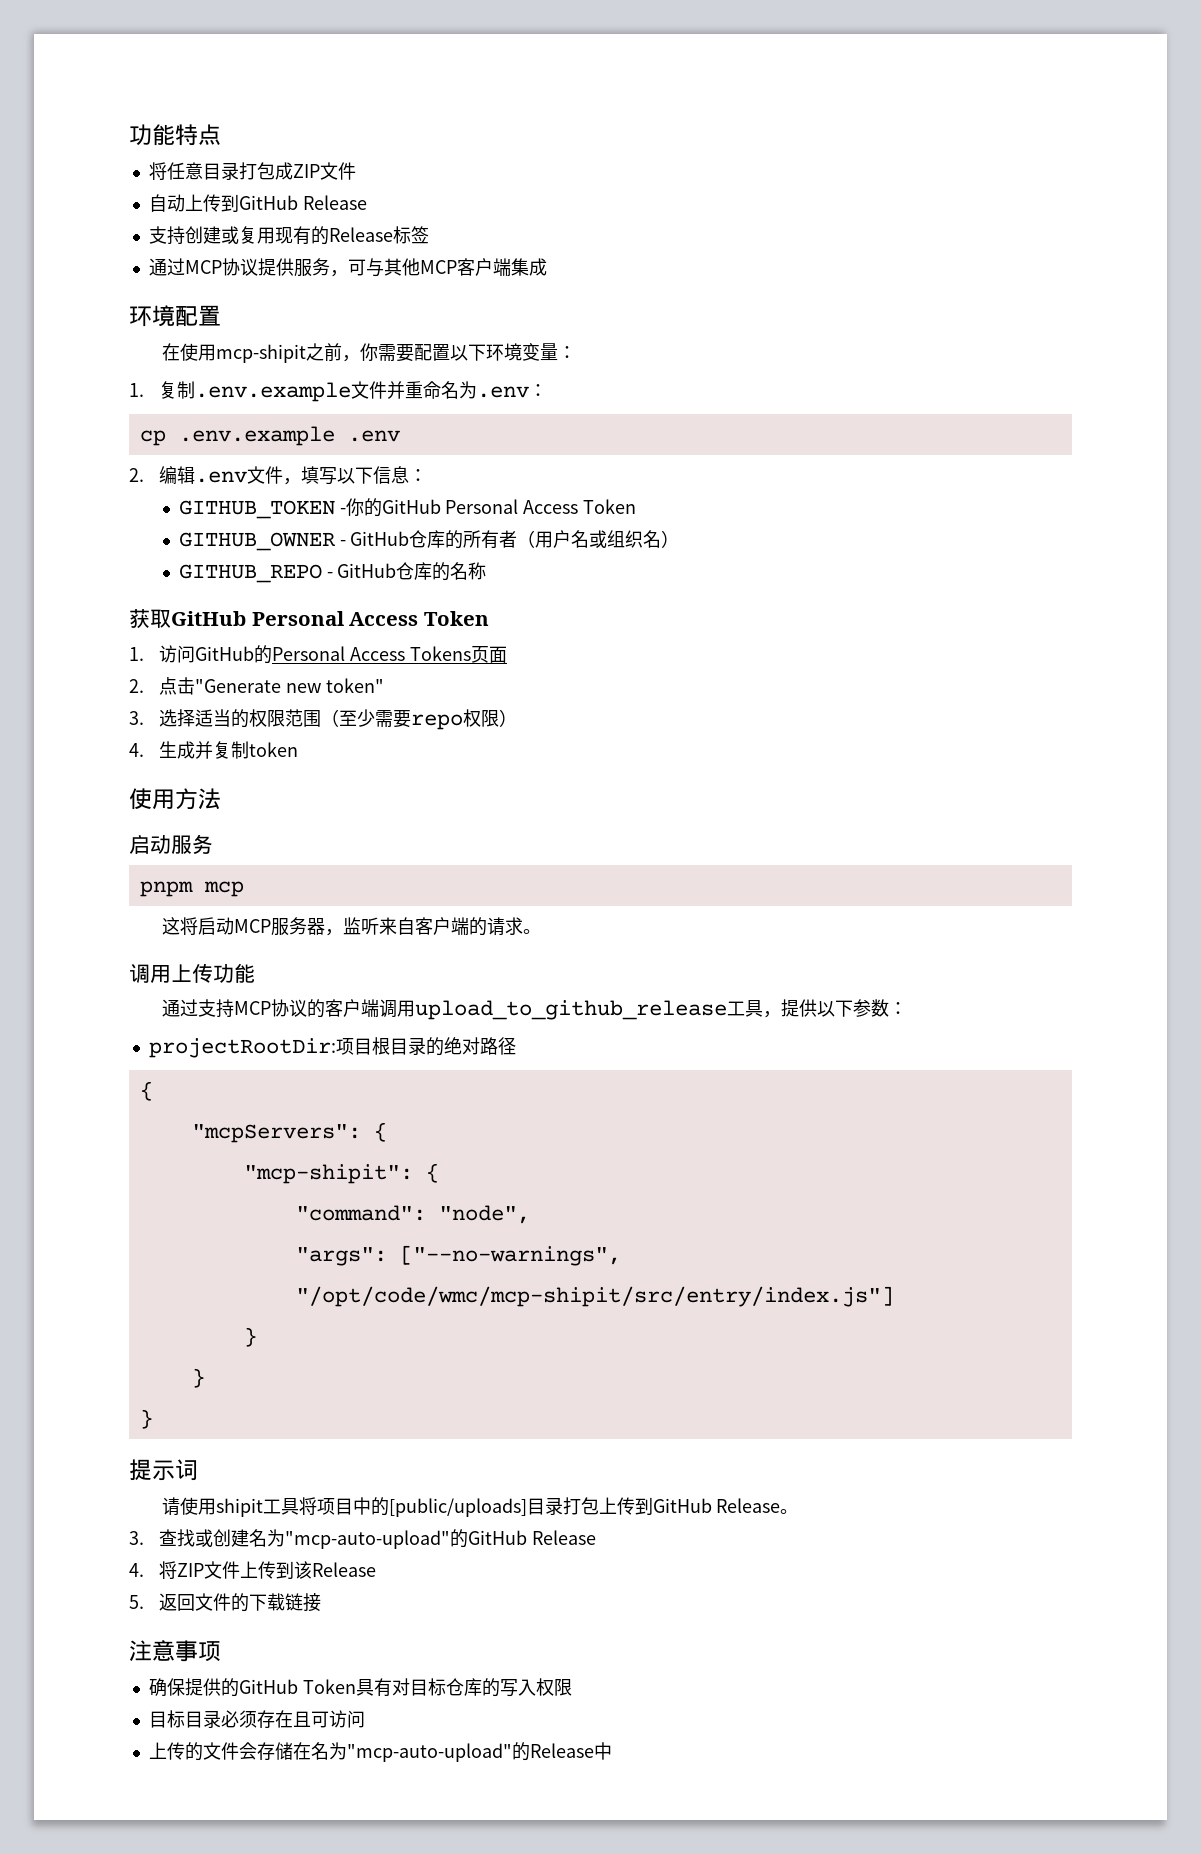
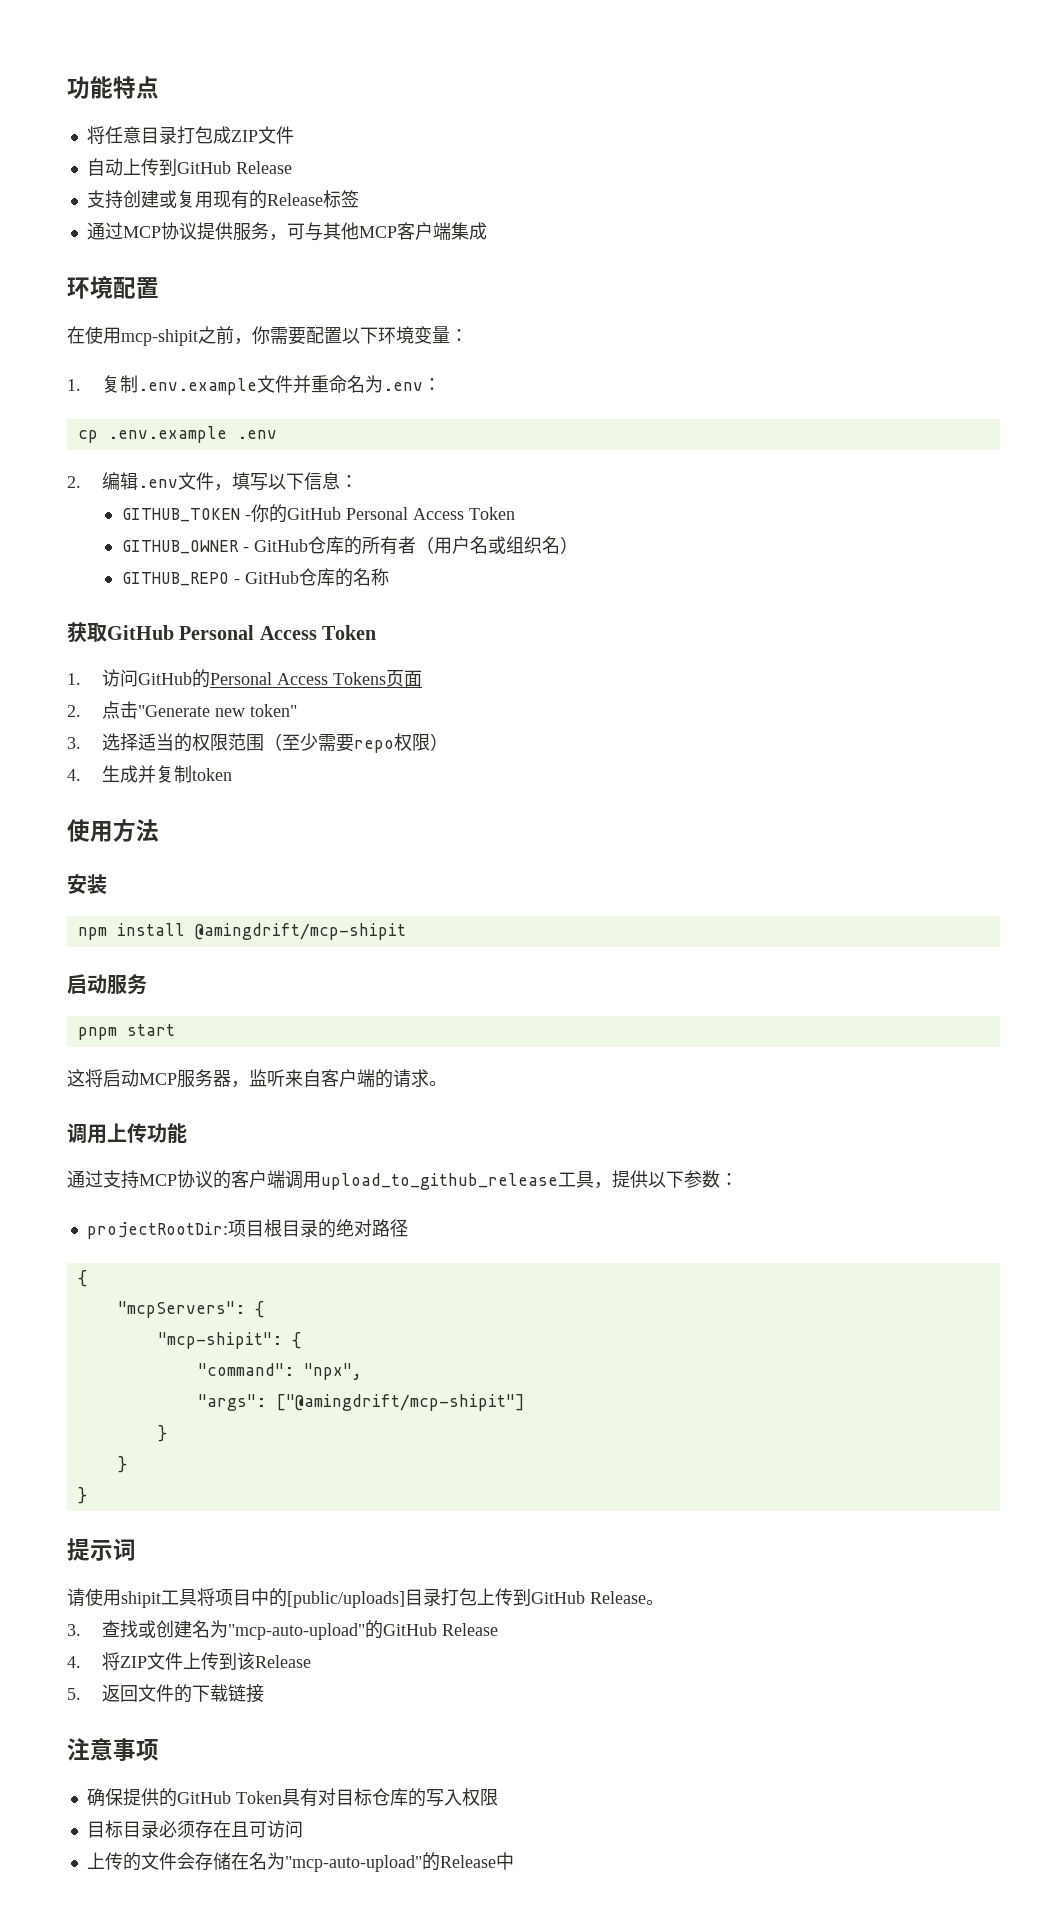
(221, 799) none -> [67,874,107,894] [77,923,406,940] // 安装 // npm install @amingdrift/mcp-shipit
[203,881,244,897] mcp -> [126,1024,175,1036] start
[438,1205,530,1224] "node", -> [303,1363,362,1380] "npx",
[399,1245,621,1266] [295,1286,894,1307] ["--no-warnings", "/opt/code/wmc/mcp-shipit/src/entry/index.js"] -> [275,1394,525,1411] ["@amingdrift/mcp-shipit"]

